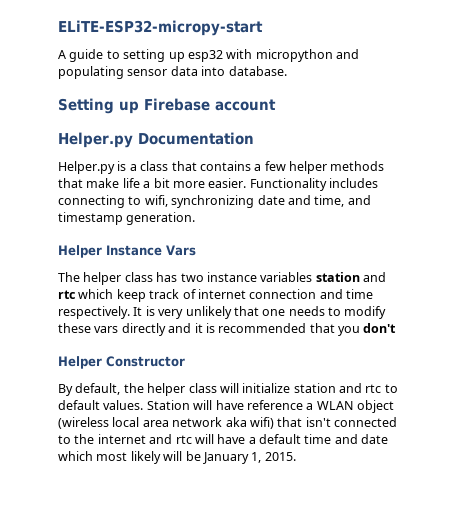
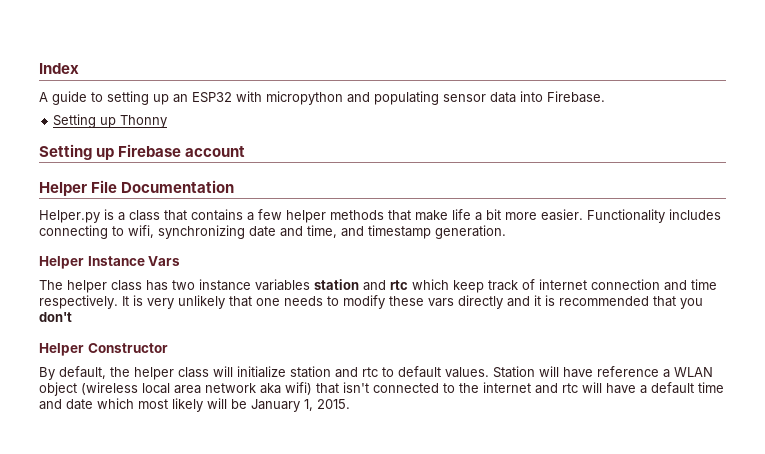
[58,20,263,36] ELiTE-ESP32-micropy-start -> [39,63,79,74] Index
[187,50,223,62] esp32 -> [173,92,232,103] an ESP32
[228,66,287,76] database. -> [547,91,605,103] [53,114,168,128] Firebase. // Setting up Thonny
[58,132,133,148] Helper.py -> [39,180,118,196] Helper File

